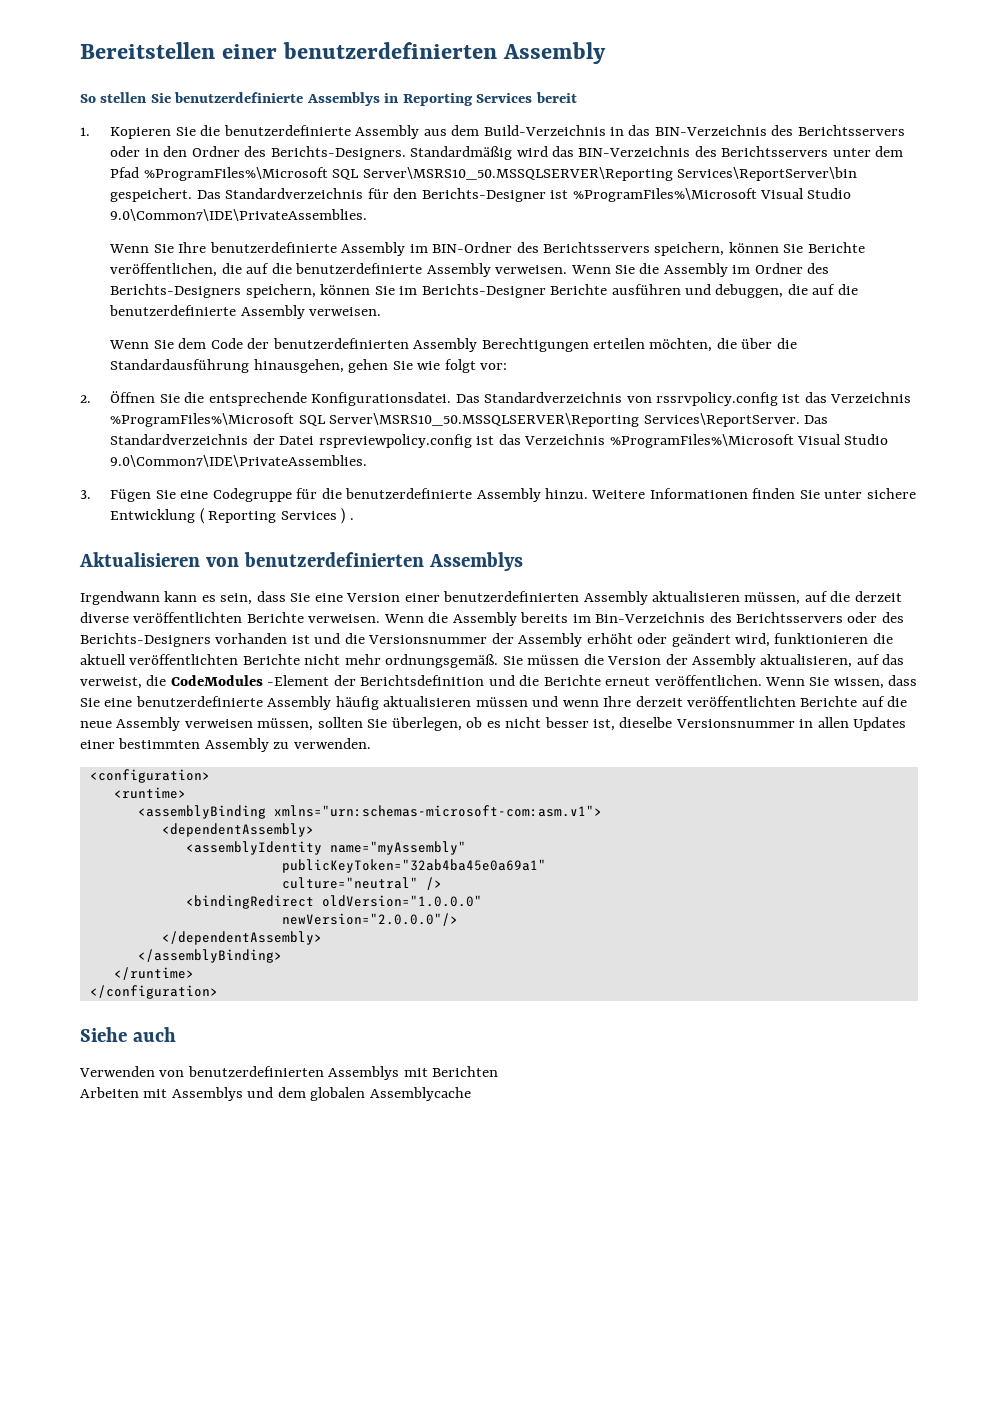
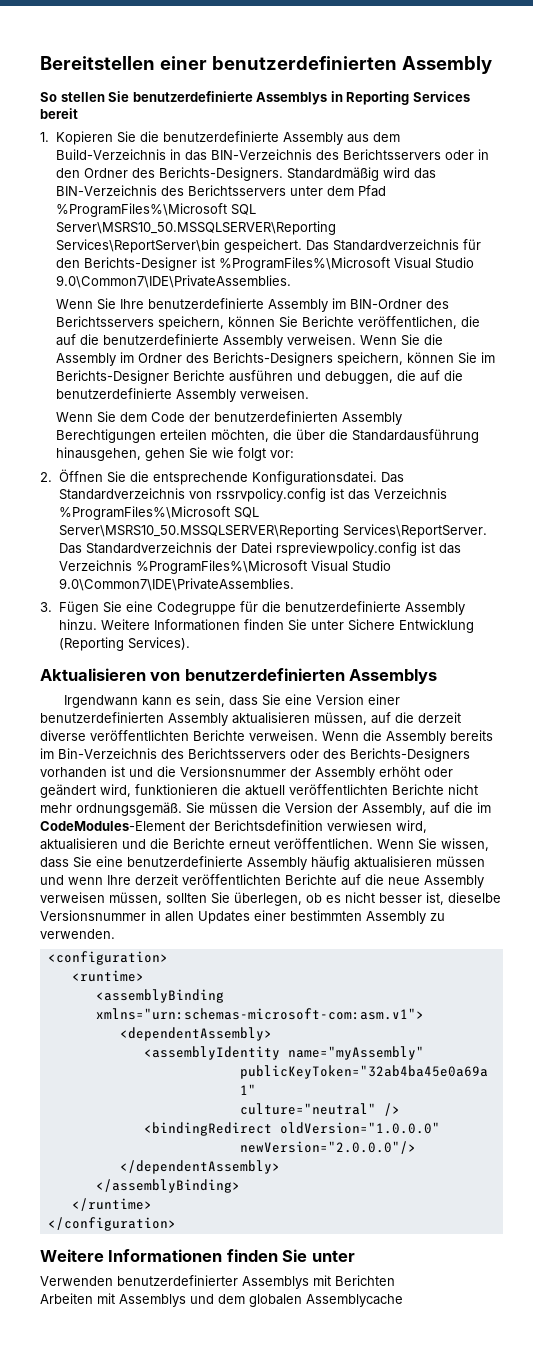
[866,488,916,499] [110,508,354,524] sichere Entwicklung ( Reporting Services ) . -> [347,619,474,633] [58,637,190,651] Sichere Entwicklung (Reporting Services).
[692,654,905,668] [80,675,485,689] Assembly aktualisieren, auf das verweist, die CodeModules -Element der Berichtsdefinition -> [362,802,491,816] [40,820,427,833] [40,838,118,850] Assembly, auf die im CodeModules-Element der Berichtsdefinition verwiesen wird, aktualisieren
[80,1027,176,1042] Siehe auch -> [40,1249,355,1262] Weitere Informationen finden Sie unter
[159,1066,324,1077] von benutzerdefinierten -> [117,1275,238,1286] benutzerdefinierter

